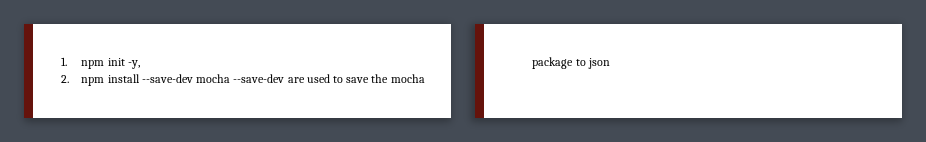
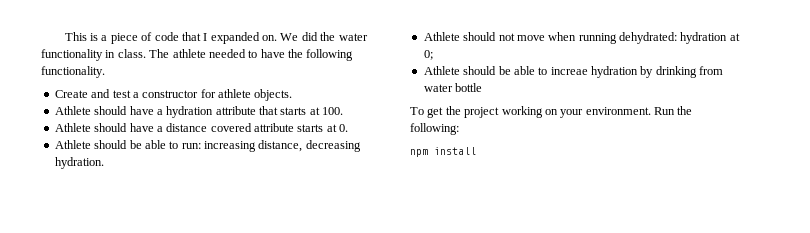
[61,57,140,69] [61,74,425,86] [532,57,610,69] 1. npm init -y, // 2. npm install --save-dev mocha --save-dev are used to save the mocha package to json -> [64,32,368,44] [41,49,354,61] [41,66,105,78] [54,89,293,101] [54,106,344,118] [54,123,349,132] [54,140,361,152] [54,157,104,169] [423,32,740,44] [423,50,433,60] [423,66,724,78] [423,83,483,92] [410,106,693,118] [410,123,459,135] [410,147,476,157] This is a piece of code that I expanded on. We did the water functionality in class. The athlete needed to have the following functionality. // Create and test a constructor for athlete objects. // Athlete should have a hydration attribute that starts at 100. // Athlete should have a distance covered attribute starts at 0. // Athlete should be able to run: increasing distance, decreasing hydration. // Athlete should not move when running dehydrated: hydration at 0; // Athlete should be able to increae hydration by drinking from water bottle // To get the project working on your environment. Run the following: // npm install

